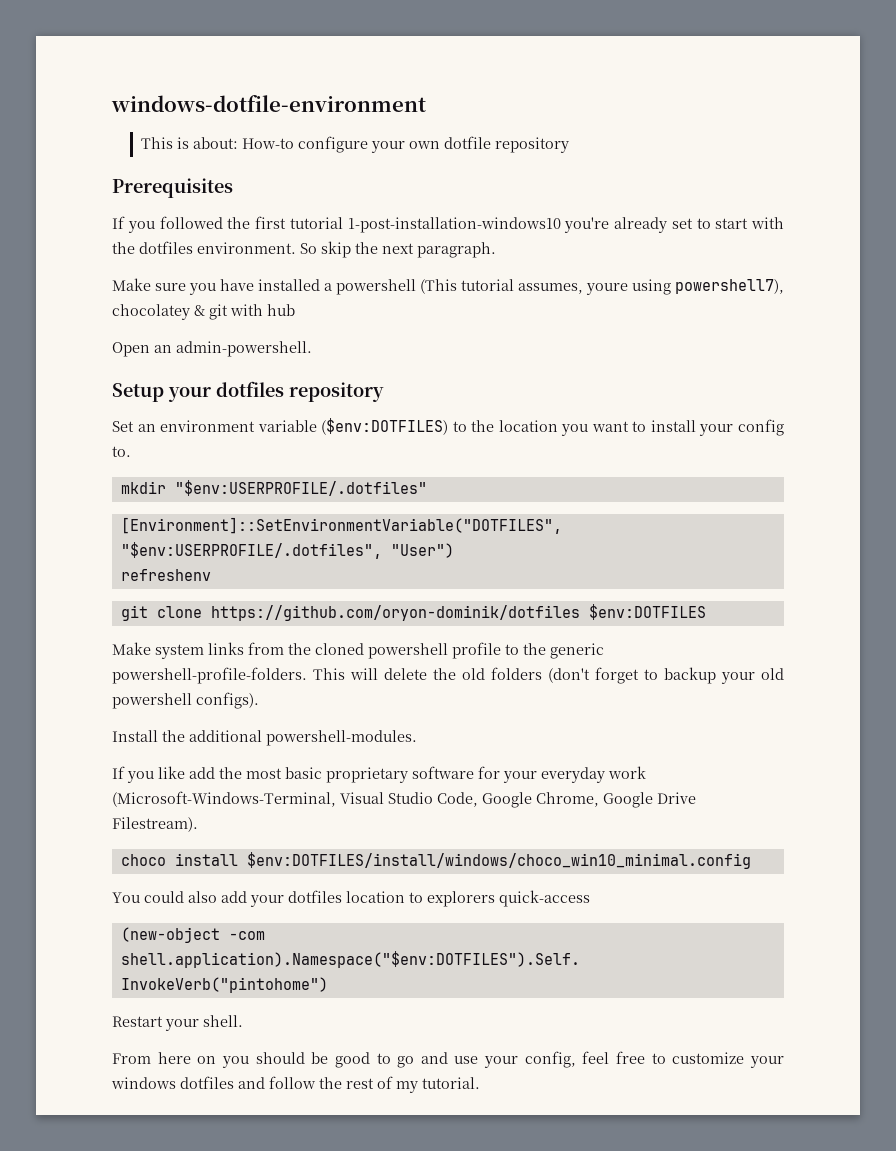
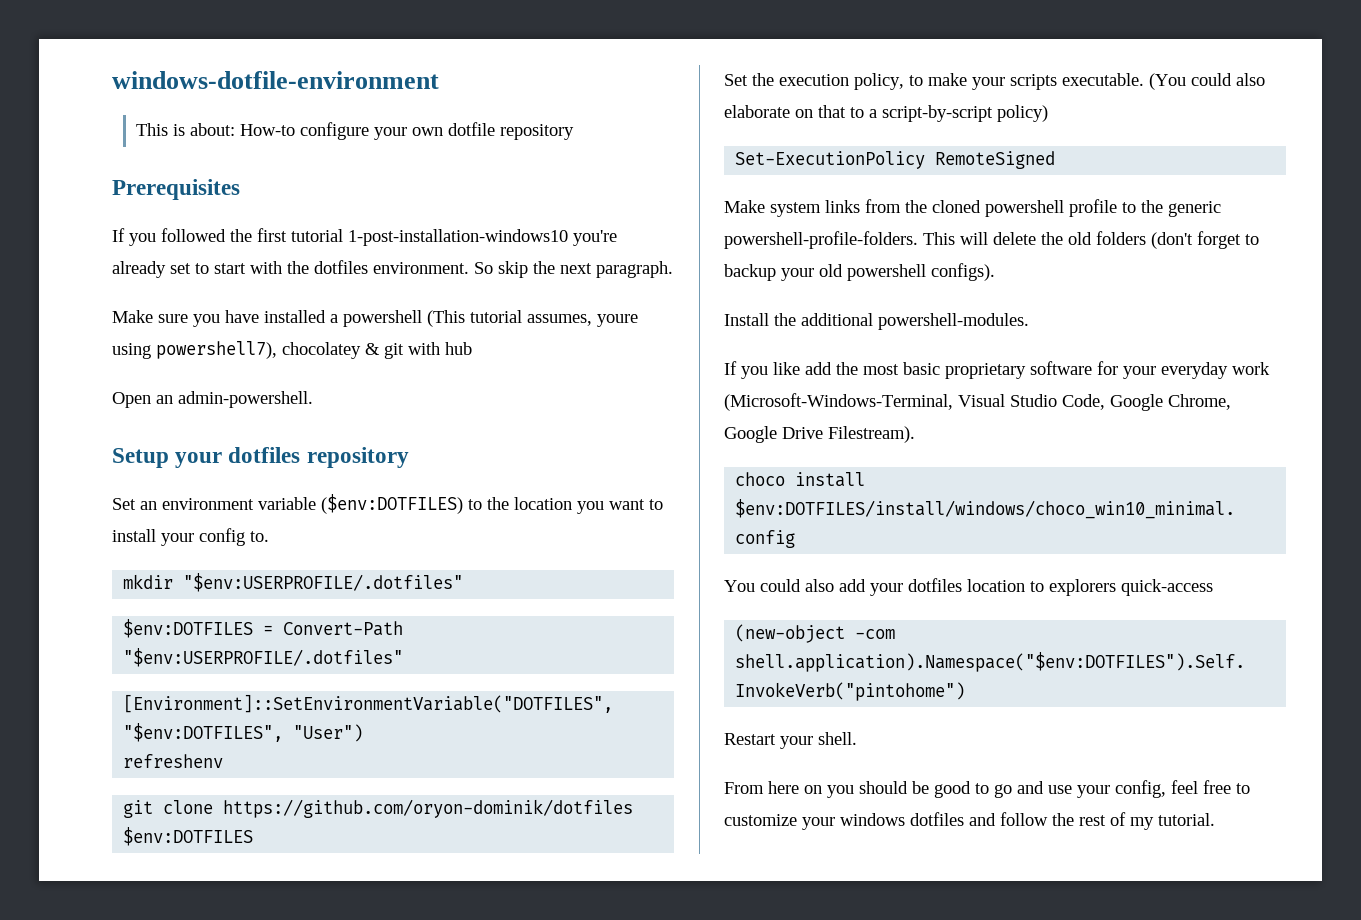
(427, 488) none -> [123,619,404,638] [123,648,404,667] // $env:DOTFILES = Convert-Path "$env:USERPROFILE/.dotfiles"
[120,542,382,559] "$env:USERPROFILE/.dotfiles", -> [123,723,284,742] "$env:DOTFILES",
(706, 612) none -> [724,73,1265,90] [724,105,1048,122] [735,151,1056,169] // Set the execution policy, to make your scripts executable. (You could also elaborate on that to a script-by-script policy) // Set-ExecutionPolicy RemoteSigned

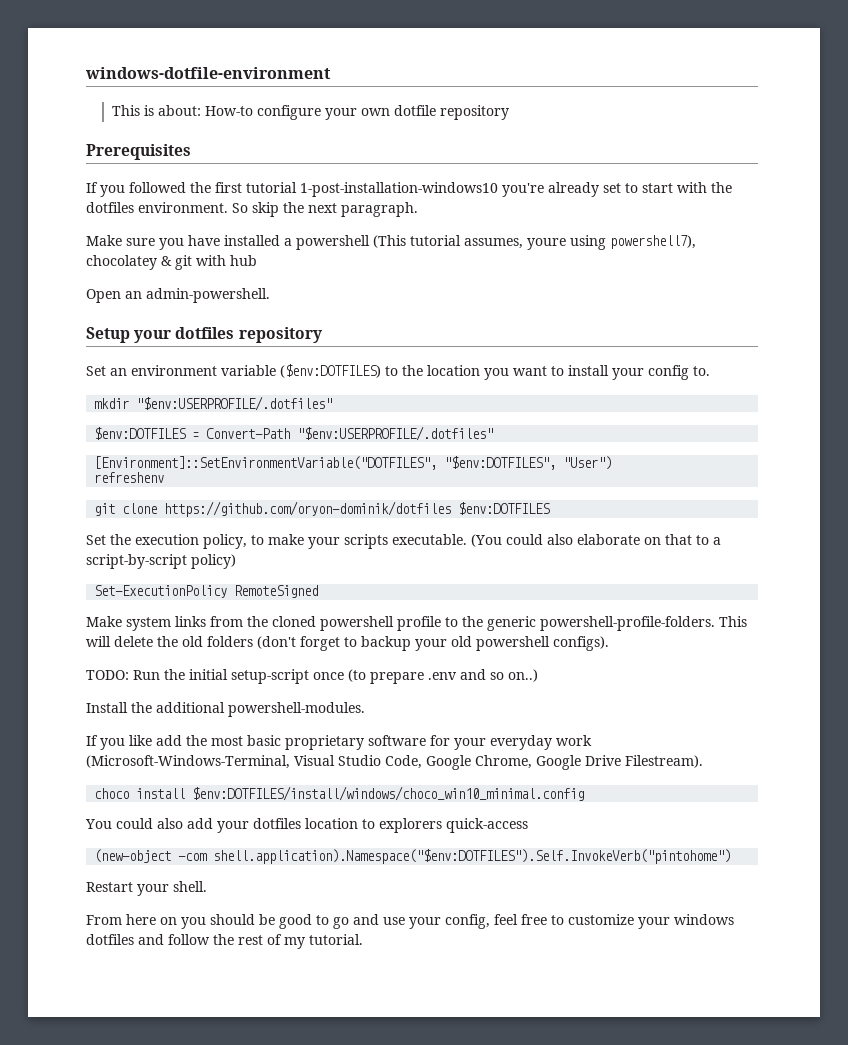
(995, 272) none -> [86,669,538,684] // TODO: Run the initial setup-script once (to prepare .env and so on..)

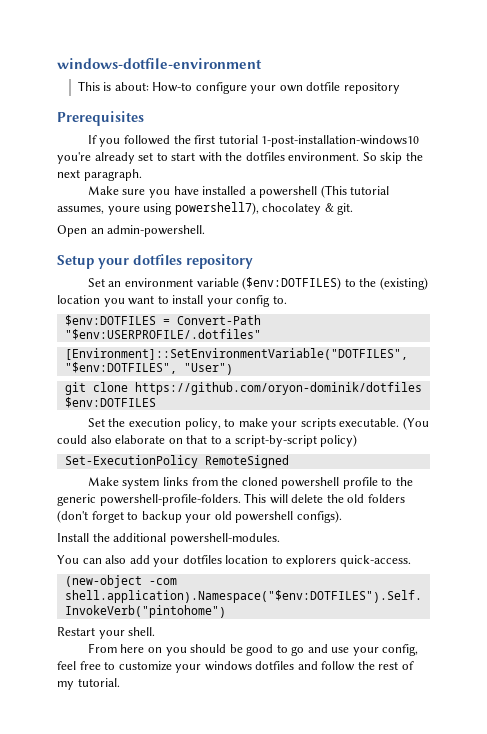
[175,255,257,270] git with hub -> [337,203,354,215] git.
(423, 370) none -> [379,277,428,290] (existing)
[94,396,333,411] // mkdir "$env:USERPROFILE/.dotfiles" -> (287, 299) none
[94,472,165,483] // refreshenv -> (233, 369) none
[86,669,538,684] [86,702,365,717] [86,735,592,750] [86,755,703,770] [94,786,585,801] TODO: Run the initial setup-script once (to prepare .env and so on..) // Install the additional powershell-modules. // If you like add the most basic proprietary software for your everyday work (Microsoft-Windows-Terminal, Visual Studio Code, Google Chrome, Google Drive Filestream). // choco install $env:DOTFILES/install/windows/choco_win10_minimal.config -> [57,533,280,545] Install the additional powershell-modules.
[116,818,153,829] could -> [82,558,102,564] can
[446,818,528,833] quick-access -> [339,555,411,567] quick-access.

